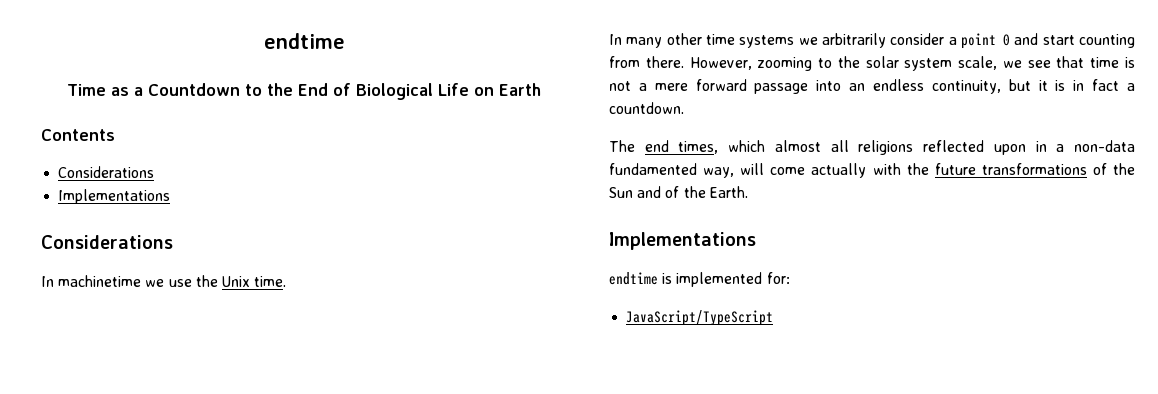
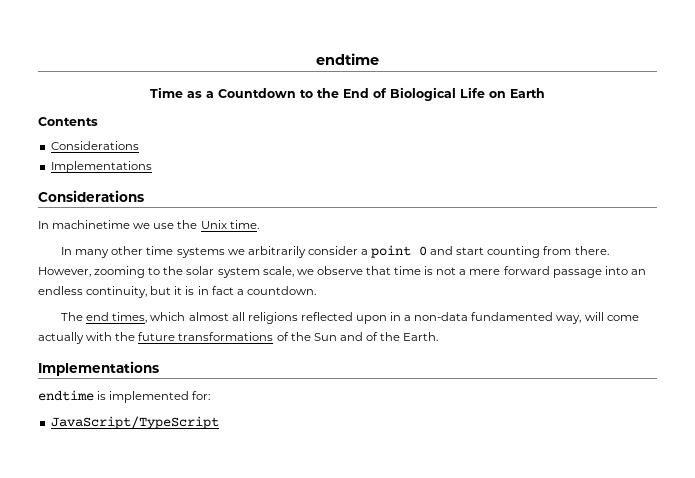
[1027,60,1051,68] see -> [316,266,363,275] observe

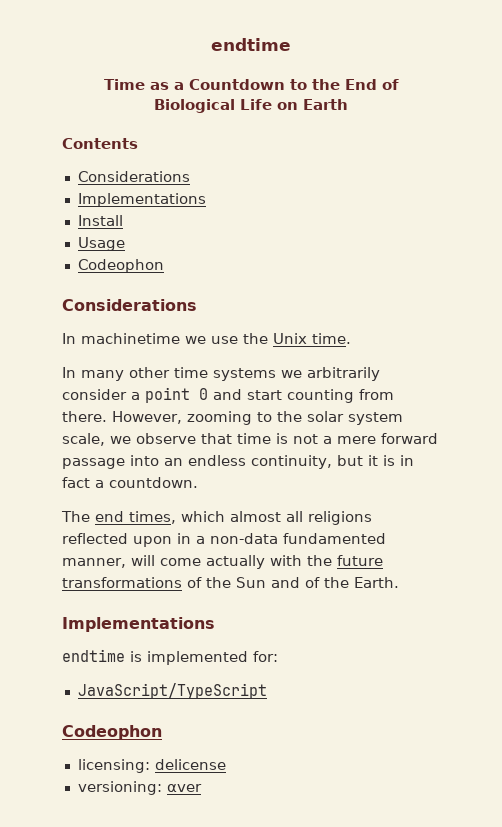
(152, 167) none -> [77,215,123,226] [77,237,125,251] [77,259,164,273] // Install // Usage // Codeophon
[556,315,582,324] way, -> [62,558,126,568] manner,
(219, 422) none -> [62,725,162,740] [77,759,226,773] [77,781,202,795] // Codeophon // licensing: delicense // versioning: αver

